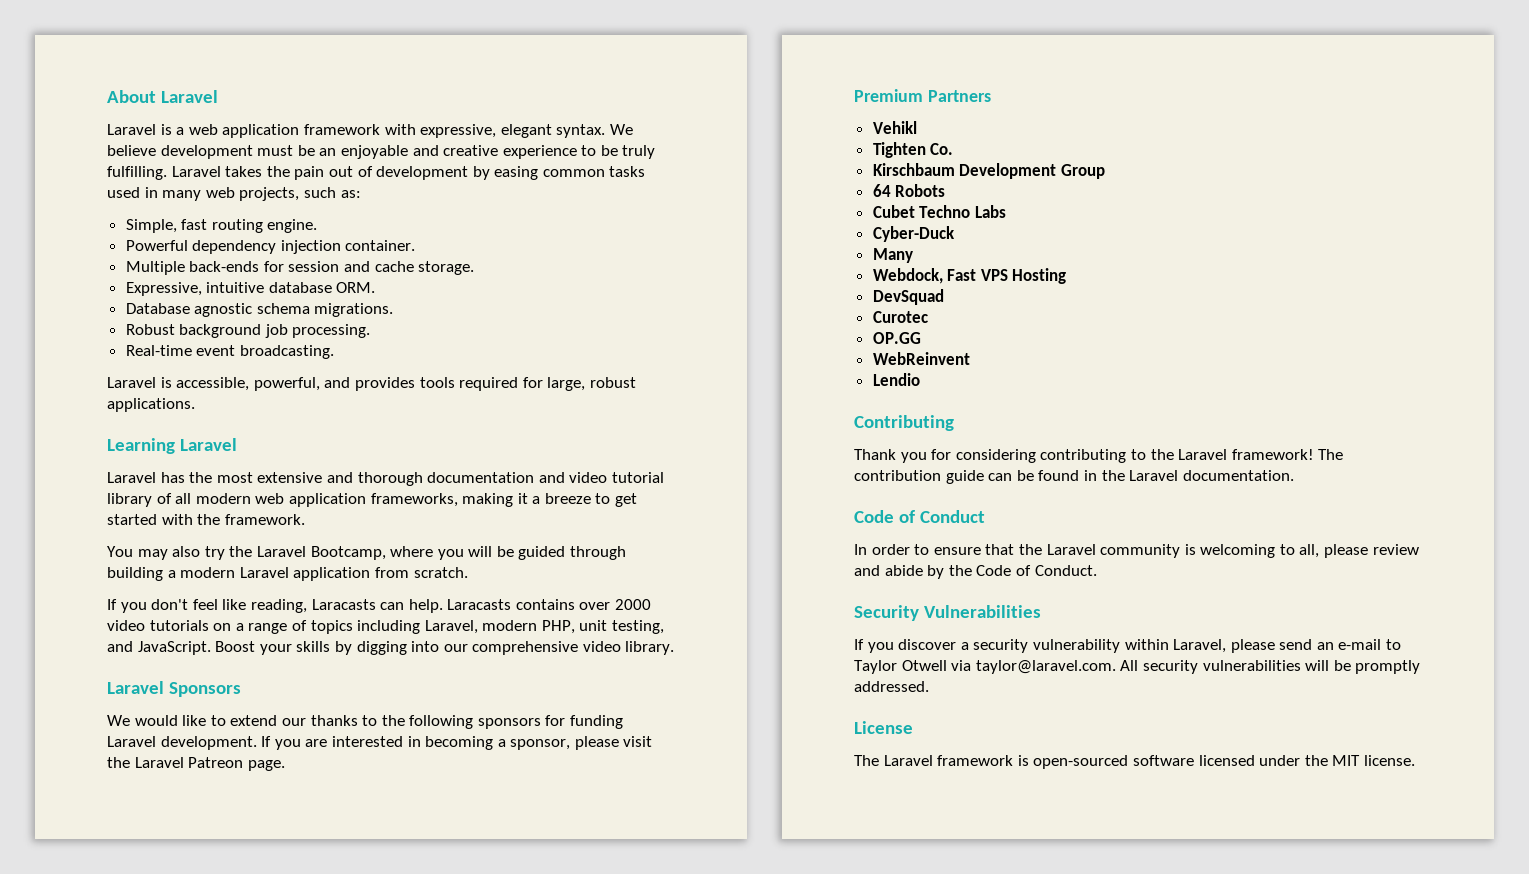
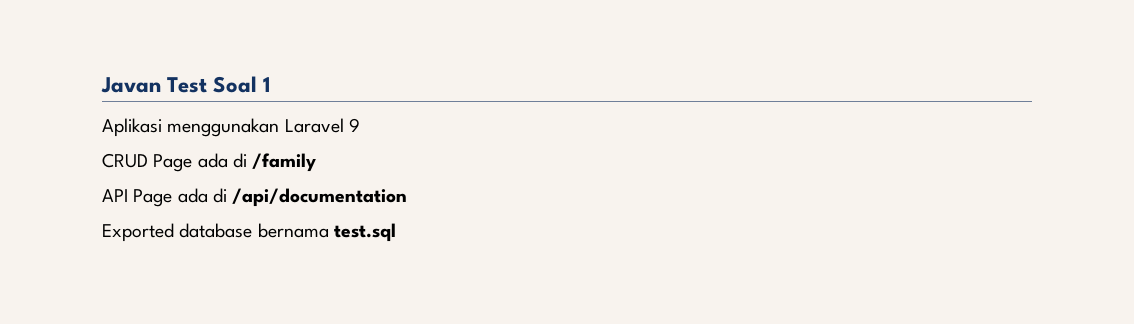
[107,90,218,103] [107,124,633,138] [107,145,656,159] [107,166,646,180] [107,187,361,201] [125,219,318,233] [125,240,416,254] [125,261,475,275] [125,282,376,296] [125,303,394,317] [125,324,371,338] [125,345,334,359] [107,377,636,391] [107,398,195,412] [107,438,237,454] [107,472,664,486] [107,493,638,507] [107,514,305,525] [107,546,627,560] [107,567,468,581] [107,599,652,613] [107,620,665,634] [107,641,675,655] [107,681,241,697] [107,715,624,729] [107,736,653,750] [107,757,285,771] [854,89,991,102] [872,121,917,134] [872,142,954,158] [872,163,1105,179] [872,184,946,197] [872,205,1006,218] [872,226,955,242] [872,248,913,263] [872,268,1067,284] [872,289,944,305] [872,311,928,323] [872,332,921,344] [872,352,970,365] [872,373,920,386] [854,415,954,431] [854,449,1344,463] [854,470,1294,484] [854,510,985,523] [854,544,1419,558] [854,565,1097,579] [854,605,1041,621] [854,639,1402,653] [854,660,1421,674] [854,681,929,692] [854,721,913,734] [854,755,1415,769] About Laravel // Laravel is a web application framework with expressive, elegant syntax. We believe development must be an enjoyable and creative experience to be truly fulfilling. Laravel takes the pain out of development by easing common tasks used in many web projects, such as: // Simple, fast routing engine. // Powerful dependency injection container. // Multiple back-ends for session and cache storage. // Expressive, intuitive database ORM. // Database agnostic schema migrations. // Robust background job processing. // Real-time event broadcasting. // Laravel is accessible, powerful, and provides tools required for large, robust applications. // Learning Laravel // Laravel has the most extensive and thorough documentation and video tutorial library of all modern web application frameworks, making it a breeze to get started with the framework. // You may also try the Laravel Bootcamp, where you will be guided through building a modern Laravel application from scratch. // If you don't feel like reading, Laracasts can help. Laracasts contains over 2000 video tutorials on a range of topics including Laravel, modern PHP, unit testing, and JavaScript. Boost your skills by digging into our comprehensive video library. // Laravel Sponsors // We would like to extend our thanks to the following sponsors for funding Laravel development. If you are interested in becoming a sponsor, please visit the Laravel Patreon page. // Premium Partners // Vehikl // Tighten Co. // Kirschbaum Development Group // 64 Robots // Cubet Techno Labs // Cyber-Duck // Many // Webdock, Fast VPS Hosting // DevSquad // Curotec // OP.GG // WebReinvent // Lendio // Contributing // Thank you for considering contributing to the Laravel framework! The contribution guide can be found in the Laravel documentation. // Code of Conduct // In order to ensure that the Laravel community is welcoming to all, please review and abide by the Code of Conduct. // Security Vulnerabilities // If you discover a security vulnerability within Laravel, please send an e-mail to Taylor Otwell via taylor@laravel.com. All security vulnerabilities will be promptly addressed. // License // The Laravel framework is open-sourced software licensed under the MIT license. -> [101,76,271,93] [102,118,360,137] [102,153,317,172] [102,188,408,207] [102,223,396,242] Javan Test Soal 1 // Aplikasi menggunakan Laravel 9 // CRUD Page ada di /family // API Page ada di /api/documentation // Exported database bernama test.sql

